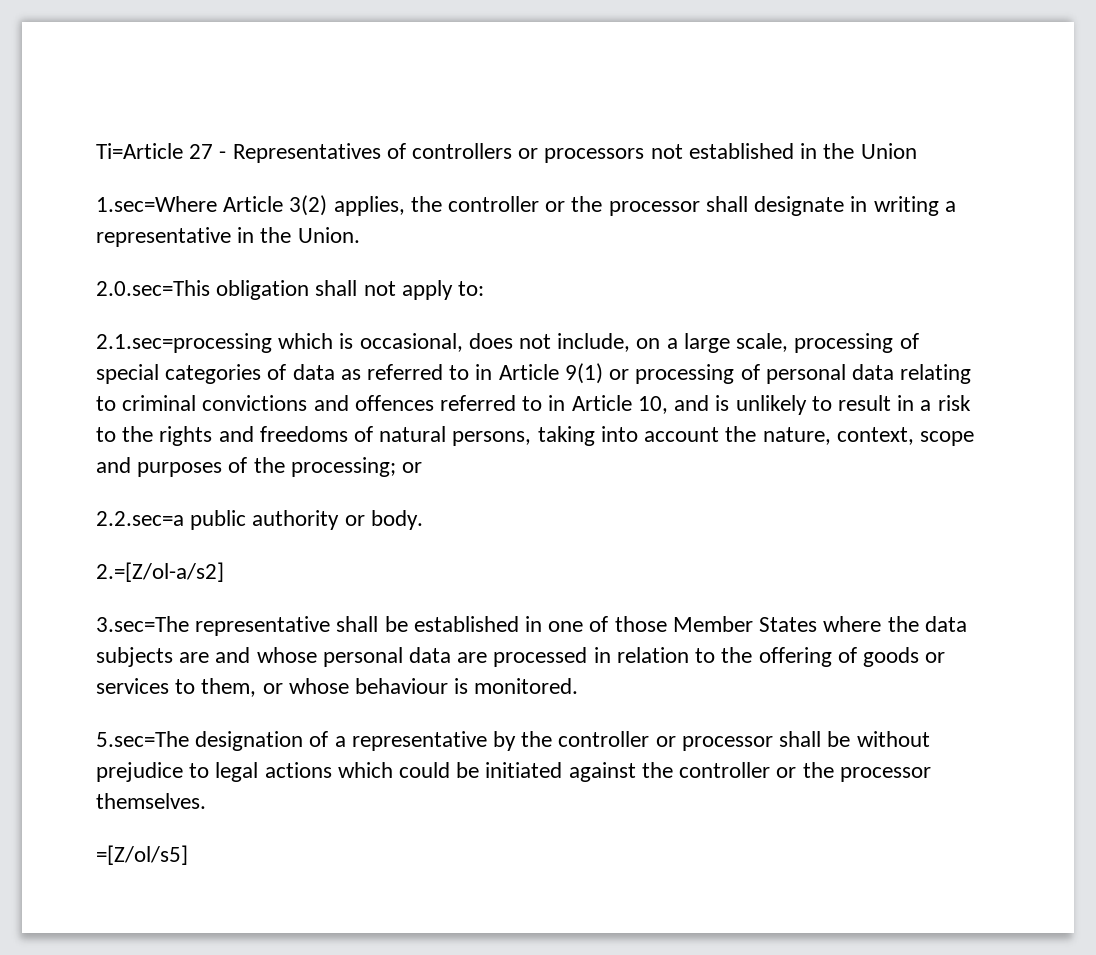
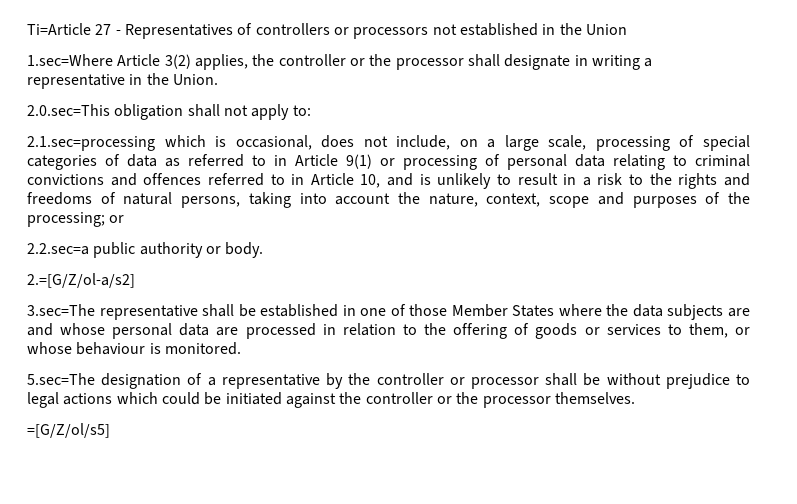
[96,562,224,582] 2.=[Z/ol-a/s2] -> [27,273,135,288] 2.=[G/Z/ol-a/s2]
[96,845,188,865] =[Z/ol/s5] -> [27,423,110,438] =[G/Z/ol/s5]

